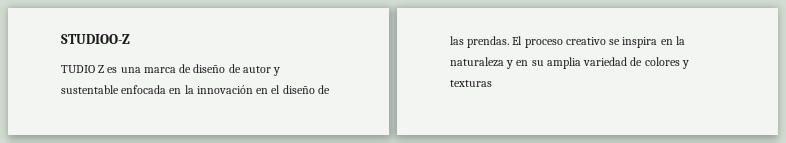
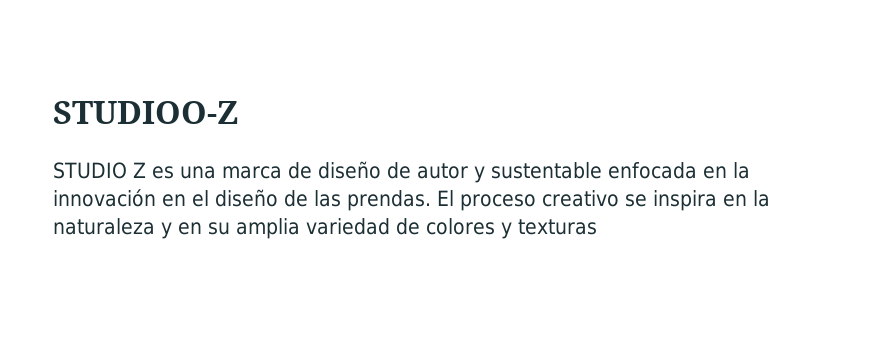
[61,65,95,73] TUDIO -> [53,162,127,179] STUDIO

